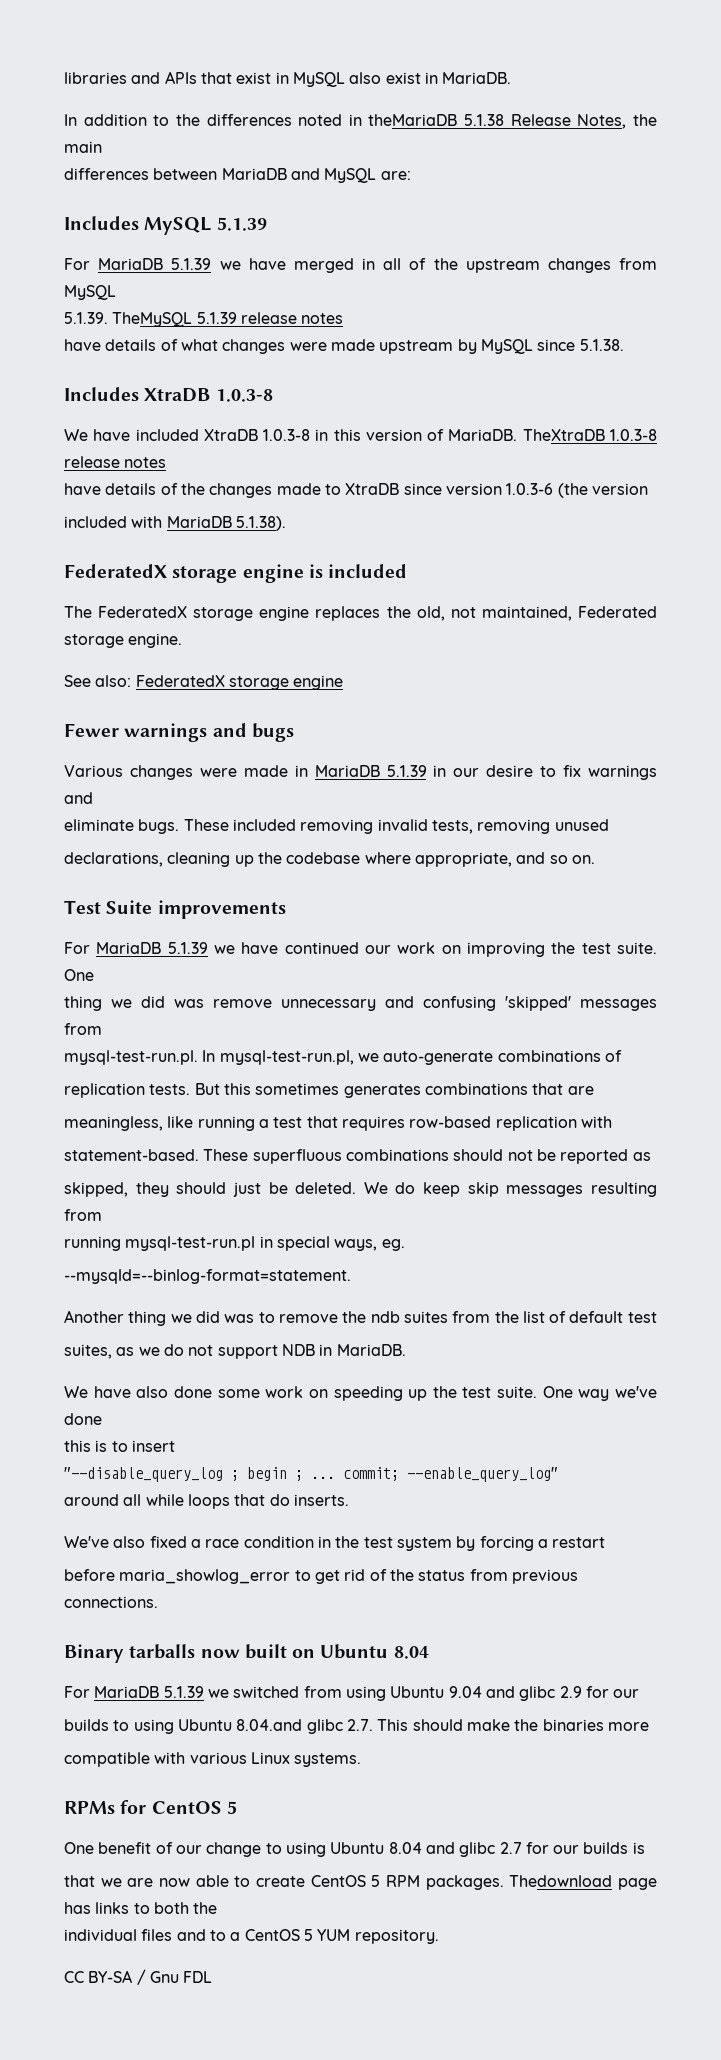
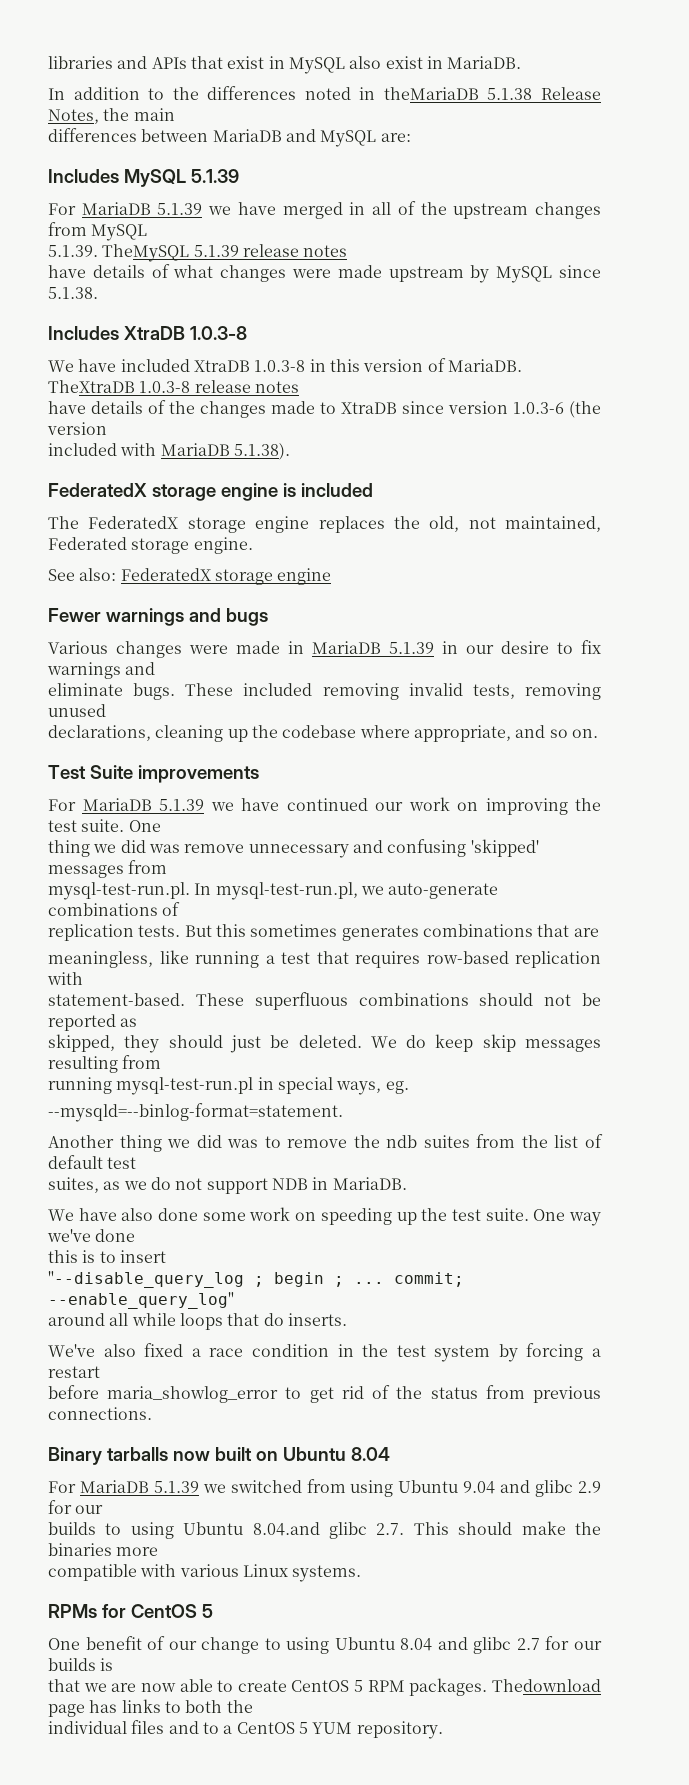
[64,1969,213,1985] // CC BY-SA / Gnu FDL -> (443, 1730) none

